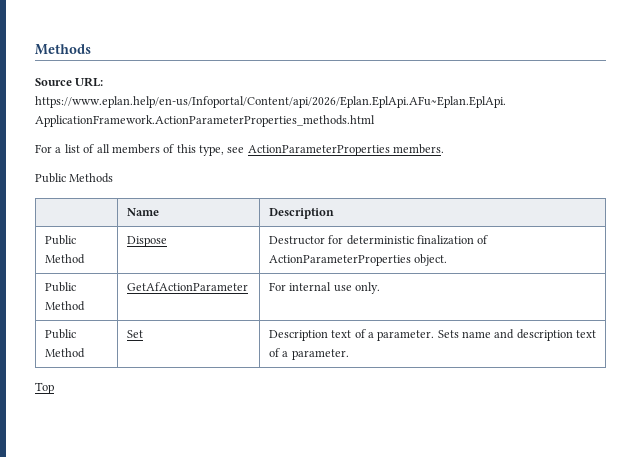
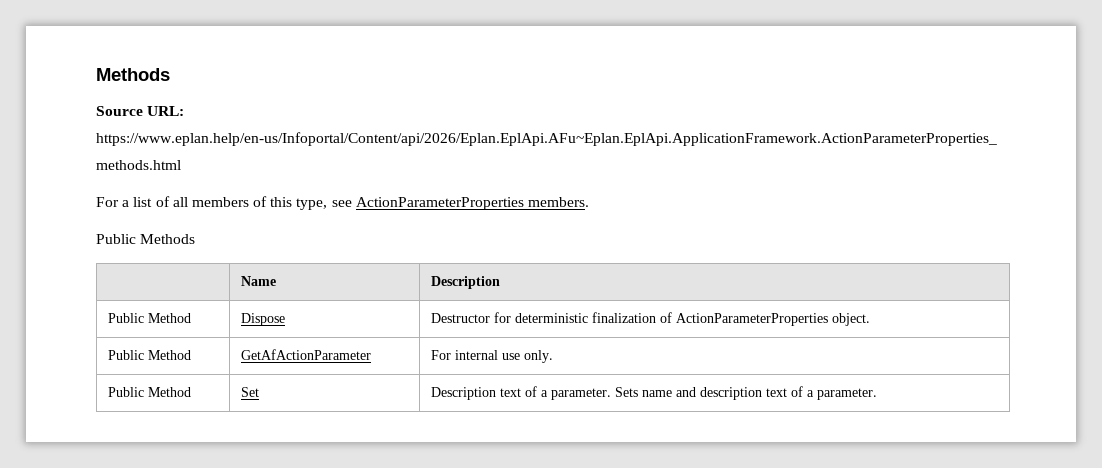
[35,382,54,394] // Top -> (878, 394) none

